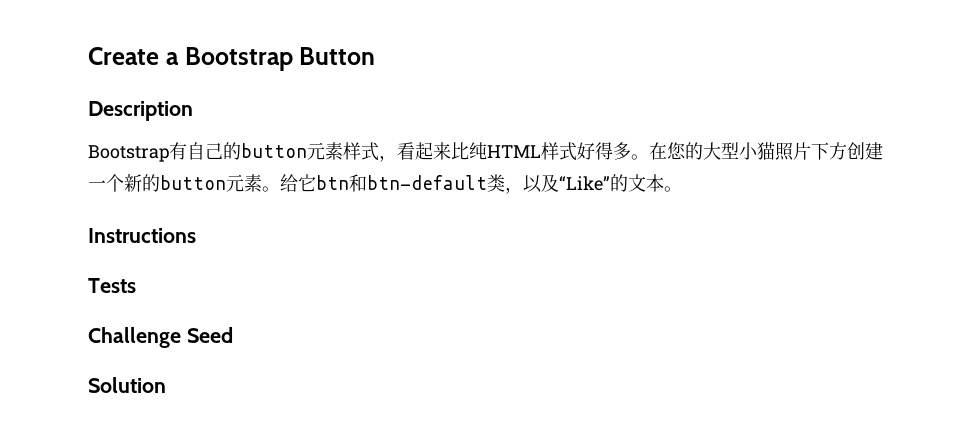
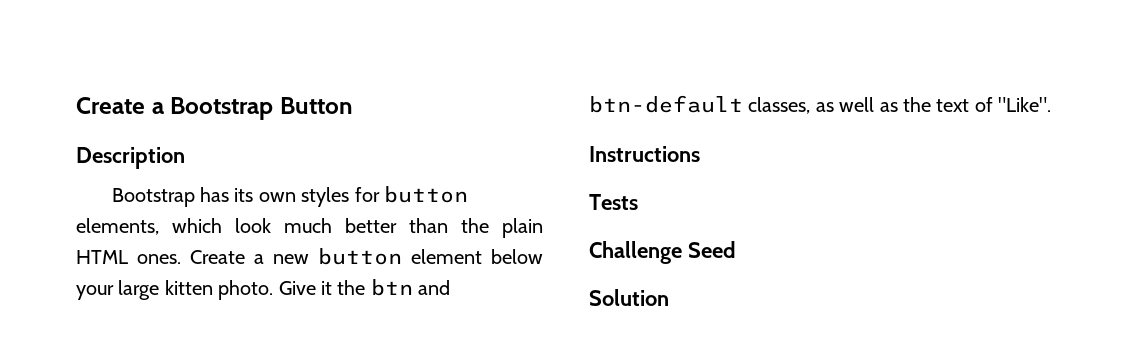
[169,142,883,162] [88,174,682,194] 有自己的button元素样式，看起来比纯HTML样式好得多。在您的大型小猫照片下方创建一个新的button元素。给它btn和btn-default类，以及“Like”的文本。 -> [199,186,468,207] [76,218,543,238] [76,248,543,265] [76,279,451,300] [589,95,1052,114] has its own styles for button elements, which look much better than the plain HTML ones. Create a new button element below your large kitten photo. Give it the btn and btn-default classes, as well as the text of "Like".

